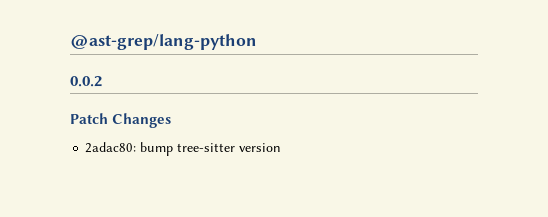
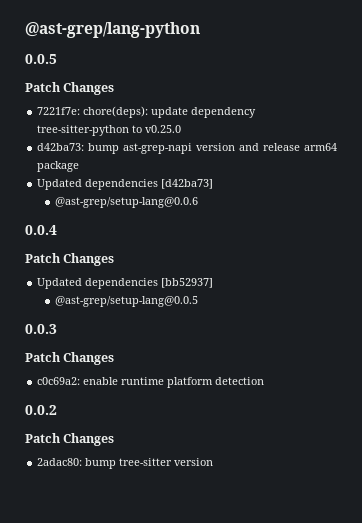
(257, 42) none -> [25,54,57,64] [25,82,115,95] [37,106,257,118] [37,125,182,136] [37,143,337,154] [37,161,80,172] [37,179,214,190] [54,197,198,208] [25,225,57,235] [25,253,115,266] [37,278,214,289] [54,296,198,307] [25,324,57,334] [25,352,115,365] [37,377,265,388] // 0.0.5 // Patch Changes // 7221f7e: chore(deps): update dependency tree-sitter-python to v0.25.0 // d42ba73: bump ast-grep-napi version and release arm64 package // Updated dependencies [d42ba73] // @ast-grep/setup-lang@0.0.6 // 0.0.4 // Patch Changes // Updated dependencies [bb52937] // @ast-grep/setup-lang@0.0.5 // 0.0.3 // Patch Changes // c0c69a2: enable runtime platform detection

